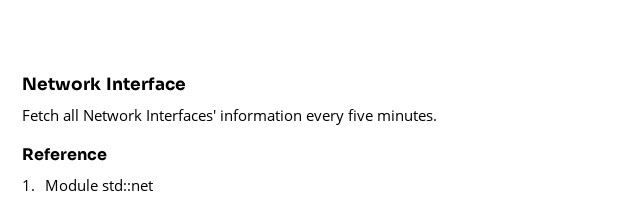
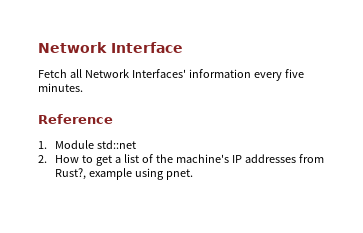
(154, 185) none -> [38,154,324,166] [55,168,193,180] // 2. How to get a list of the machine's IP addresses from Rust?, example using pnet.

